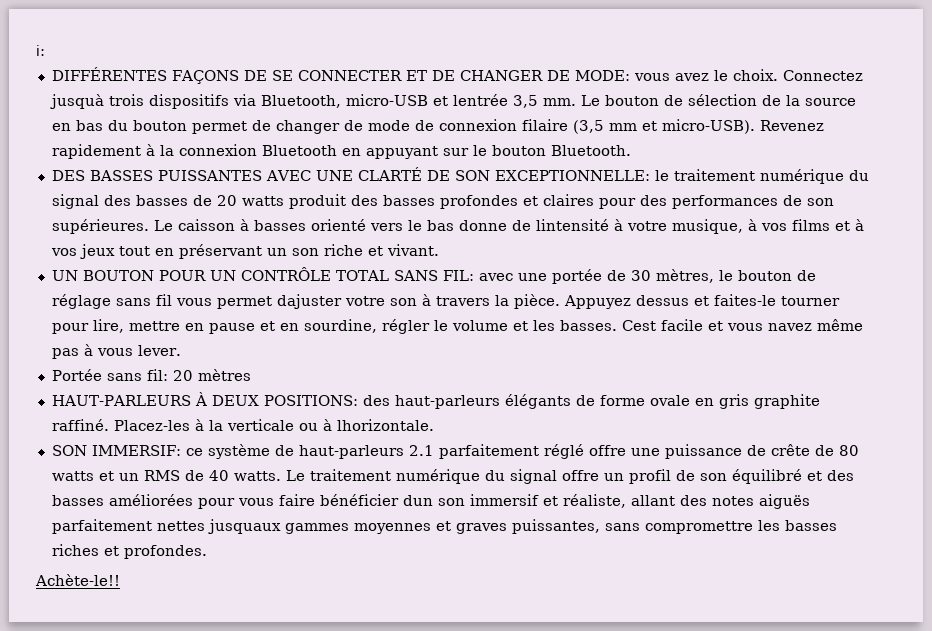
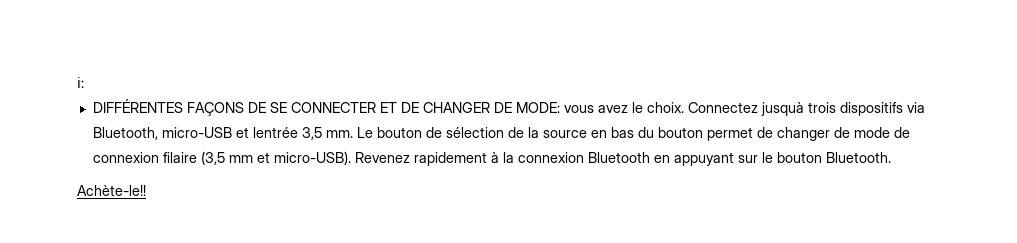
[51,167,869,184] [51,194,834,209] [51,219,864,234] [50,244,439,259] [51,267,816,284] [51,294,840,309] [51,319,863,334] [51,344,181,359] [51,369,251,381] [51,392,820,409] [51,419,434,431] [51,444,859,459] [51,469,854,484] [51,494,810,509] [51,519,837,534] [51,544,207,559] // DES BASSES PUISSANTES AVEC UNE CLARTÉ DE SON EXCEPTIONNELLE: le traitement numérique du signal des basses de 20 watts produit des basses profondes et claires pour des performances de son supérieures. Le caisson à basses orienté vers le bas donne de lintensité à votre musique, à vos films et à vos jeux tout en préservant un son riche et vivant. // UN BOUTON POUR UN CONTRÔLE TOTAL SANS FIL: avec une portée de 30 mètres, le bouton de réglage sans fil vous permet dajuster votre son à travers la pièce. Appuyez dessus et faites-le tourner pour lire, mettre en pause et en sourdine, régler le volume et les basses. Cest facile et vous navez même pas à vous lever. // Portée sans fil: 20 mètres // HAUT-PARLEURS À DEUX POSITIONS: des haut-parleurs élégants de forme ovale en gris graphite raffiné. Placez-les à la verticale ou à lhorizontale. // SON IMMERSIF: ce système de haut-parleurs 2.1 parfaitement réglé offre une puissance de crête de 80 watts et un RMS de 40 watts. Le traitement numérique du signal offre un profil de son équilibré et des basses améliorées pour vous faire bénéficier dun son immersif et réaliste, allant des notes aiguës parfaitement nettes jusquaux gammes moyennes et graves puissantes, sans compromettre les basses riches et profondes. -> (891, 157) none

